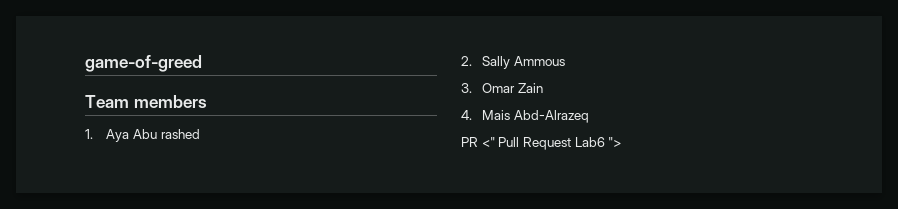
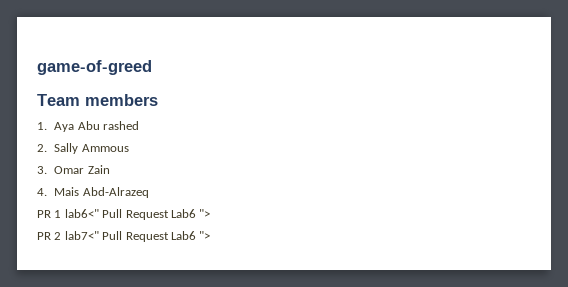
[481,137,622,150] <" Pull Request Lab6 "> -> [54,209,211,220] [37,231,211,242] 1 lab6<" Pull Request Lab6 "> // PR 2 lab7<" Pull Request Lab6 ">

